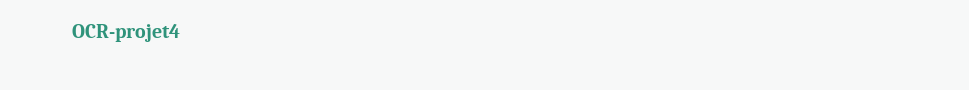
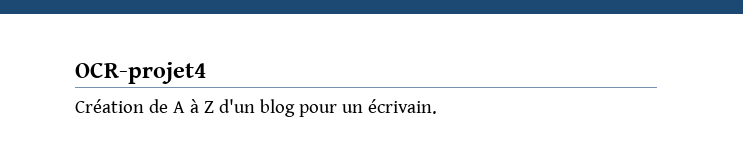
(180, 33) none -> [75,99,437,117] // Création de A à Z d'un blog pour un écrivain.

